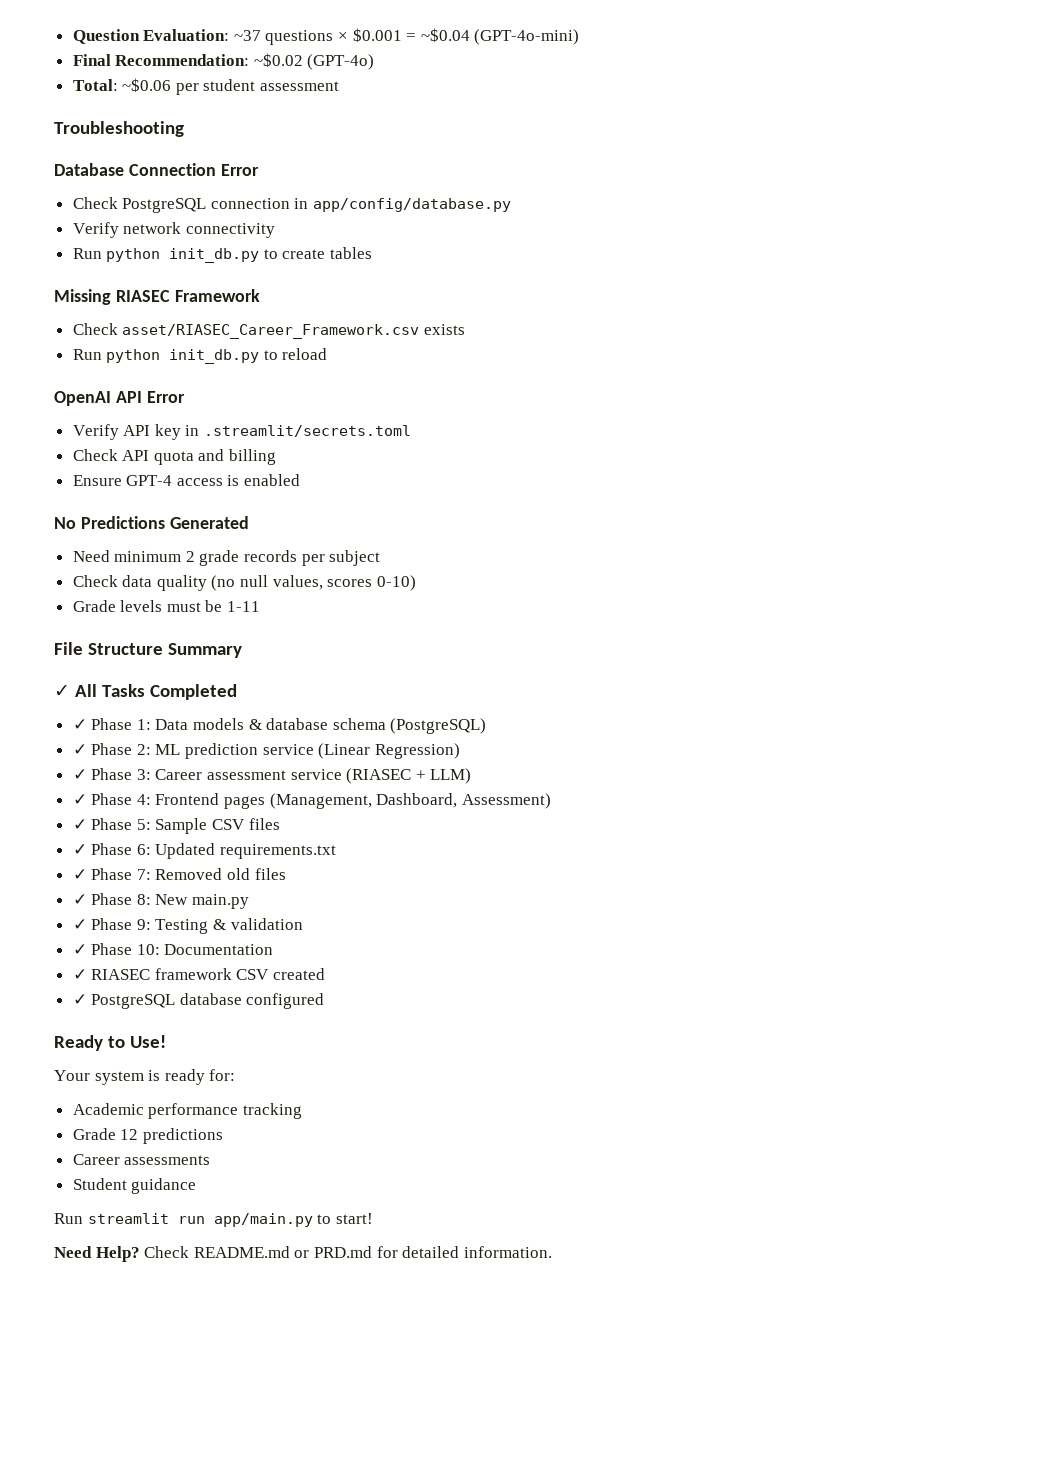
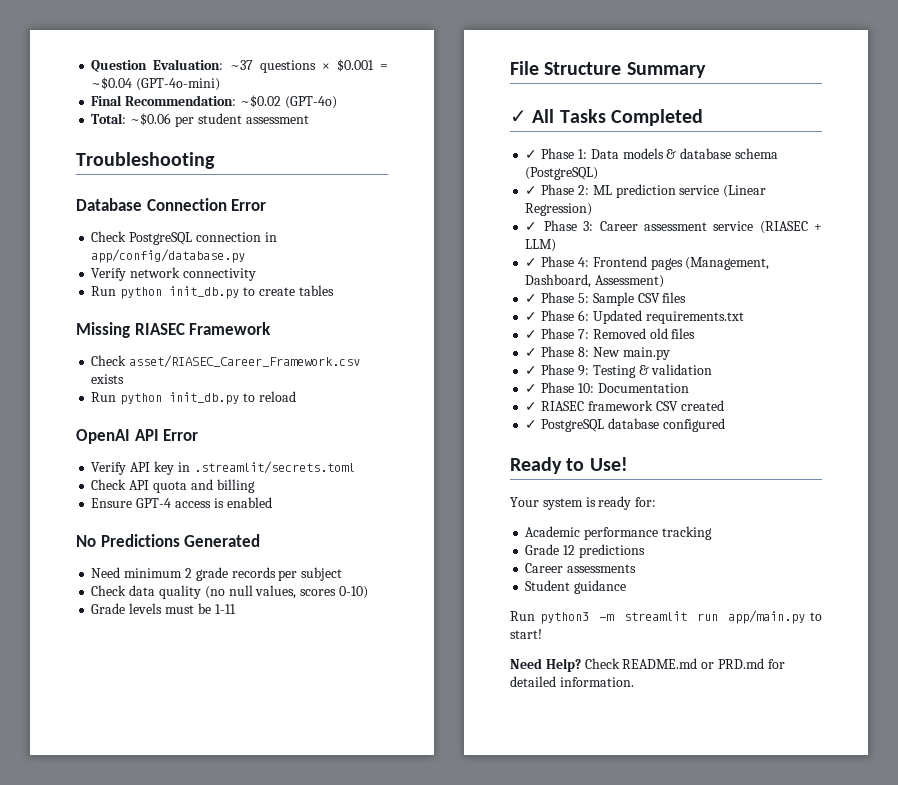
(83, 1218) none -> [540,612,615,624] python3 -m

